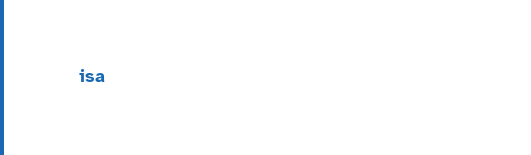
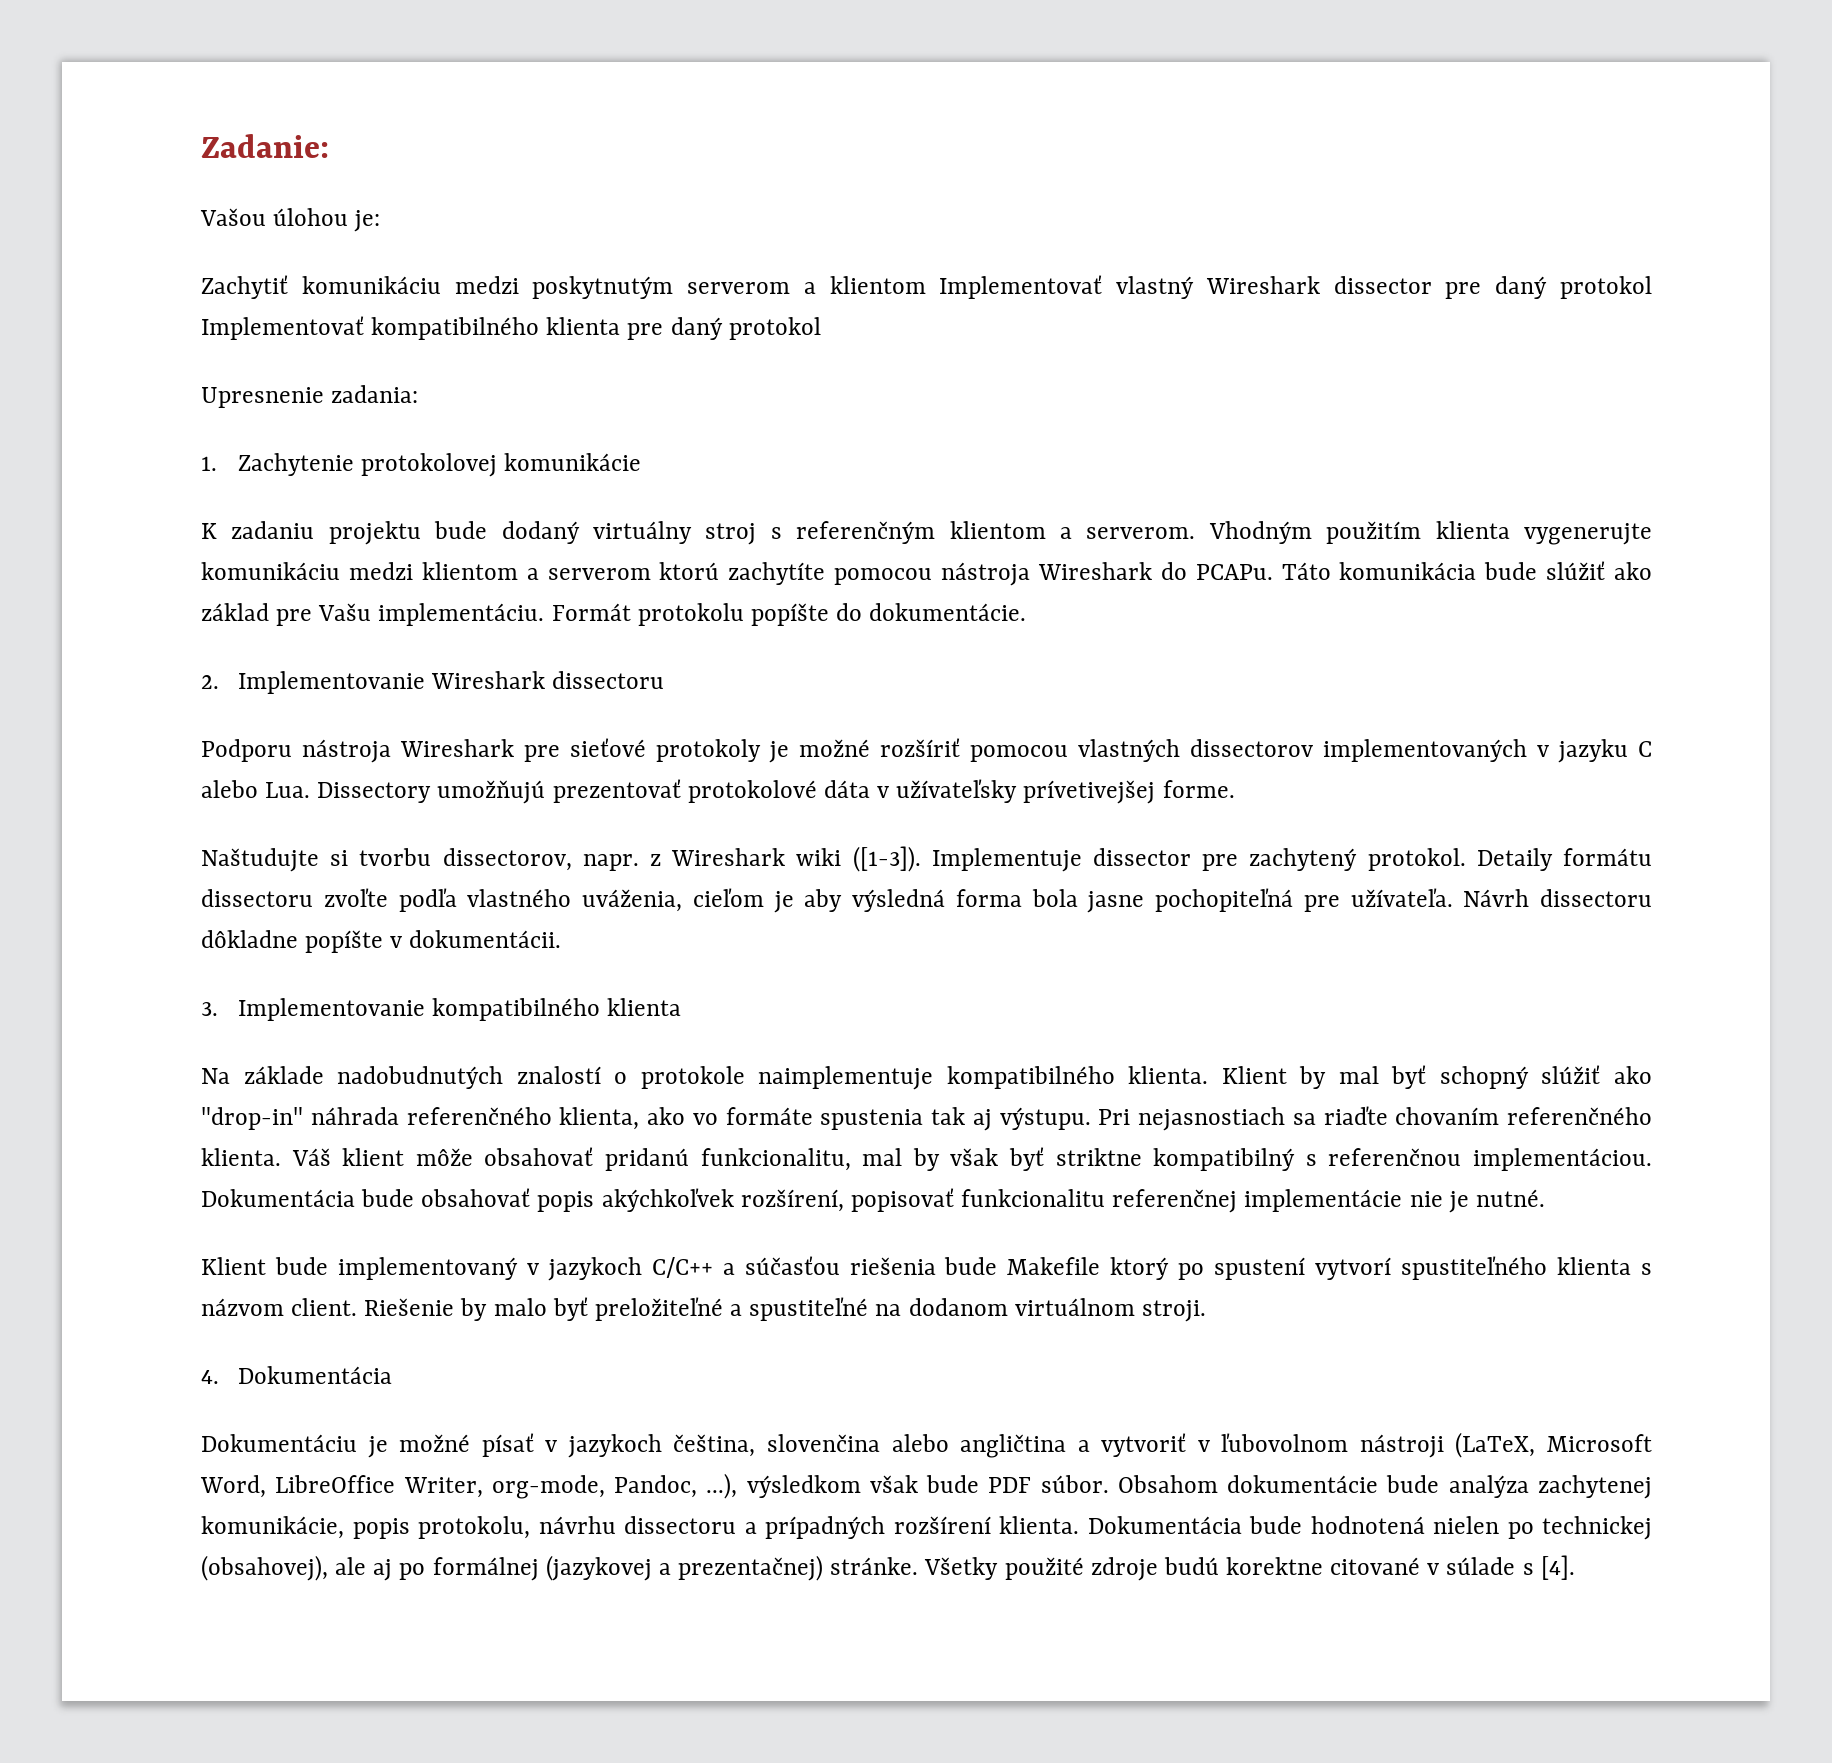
[79,69,105,82] isa -> [201,134,329,158] [200,208,381,232] [201,275,1652,299] [201,316,821,340] [201,385,419,408] [201,453,641,477] [201,521,1652,545] [201,561,1652,586] [201,603,1027,626] [201,671,664,694] [201,738,1652,763] [201,779,1235,804] [201,846,1653,872] [201,888,1652,913] [201,930,562,953] [201,998,681,1021] [201,1065,1652,1090] [201,1106,1652,1131] [201,1147,1652,1171] [201,1188,1545,1213] [201,1256,1653,1281] [201,1297,1206,1322] [201,1366,392,1384] [201,1432,1652,1458] [200,1473,1652,1499] [201,1516,1652,1540] [201,1555,1575,1581] Zadanie: // Vašou úlohou je: // Zachytiť komunikáciu medzi poskytnutým serverom a klientom Implementovať vlastný Wireshark dissector pre daný protokol Implementovať kompatibilného klienta pre daný protokol // Upresnenie zadania: // 1. Zachytenie protokolovej komunikácie // K zadaniu projektu bude dodaný virtuálny stroj s referenčným klientom a serverom. Vhodným použitím klienta vygenerujte komunikáciu medzi klientom a serverom ktorú zachytíte pomocou nástroja Wireshark do PCAPu. Táto komunikácia bude slúžiť ako základ pre Vašu implementáciu. Formát protokolu popíšte do dokumentácie. // 2. Implementovanie Wireshark dissectoru // Podporu nástroja Wireshark pre sieťové protokoly je možné rozšíriť pomocou vlastných dissectorov implementovaných v jazyku C alebo Lua. Dissectory umožňujú prezentovať protokolové dáta v užívateľsky prívetivejšej forme. // Naštudujte si tvorbu dissectorov, napr. z Wireshark wiki ([1-3]). Implementuje dissector pre zachytený protokol. Detaily formátu dissectoru zvoľte podľa vlastného uváženia, cieľom je aby výsledná forma bola jasne pochopiteľná pre užívateľa. Návrh dissectoru dôkladne popíšte v dokumentácii. // 3. Implementovanie kompatibilného klienta // Na základe nadobudnutých znalostí o protokole naimplementuje kompatibilného klienta. Klient by mal byť schopný slúžiť ako "drop-in" náhrada referenčného klienta, ako vo formáte spustenia tak aj výstupu. Pri nejasnostiach sa riaďte chovaním referenčného klienta. Váš klient môže obsahovať pridanú funkcionalitu, mal by však byť striktne kompatibilný s referenčnou implementáciou. Dokumentácia bude obsahovať popis akýchkoľvek rozšírení, popisovať funkcionalitu referenčnej implementácie nie je nutné. // Klient bude implementovaný v jazykoch C/C++ a súčasťou riešenia bude Makefile ktorý po spustení vytvorí spustiteľného klienta s názvom client. Riešenie by malo byť preložiteľné a spustiteľné na dodanom virtuálnom stroji. // 4. Dokumentácia // Dokumentáciu je možné písať v jazykoch čeština, slovenčina alebo angličtina a vytvoriť v ľubovolnom nástroji (LaTeX, Microsoft Word, LibreOffice Writer, org-mode, Pandoc, ...), výsledkom však bude PDF súbor. Obsahom dokumentácie bude analýza zachytenej komunikácie, popis protokolu, návrhu dissectoru a prípadných rozšírení klienta. Dokumentácia bude hodnotená nielen po technickej (obsahovej), ale aj po formálnej (jazykovej a prezentačnej) stránke. Všetky použité zdroje budú korektne citované v súlade s [4].

